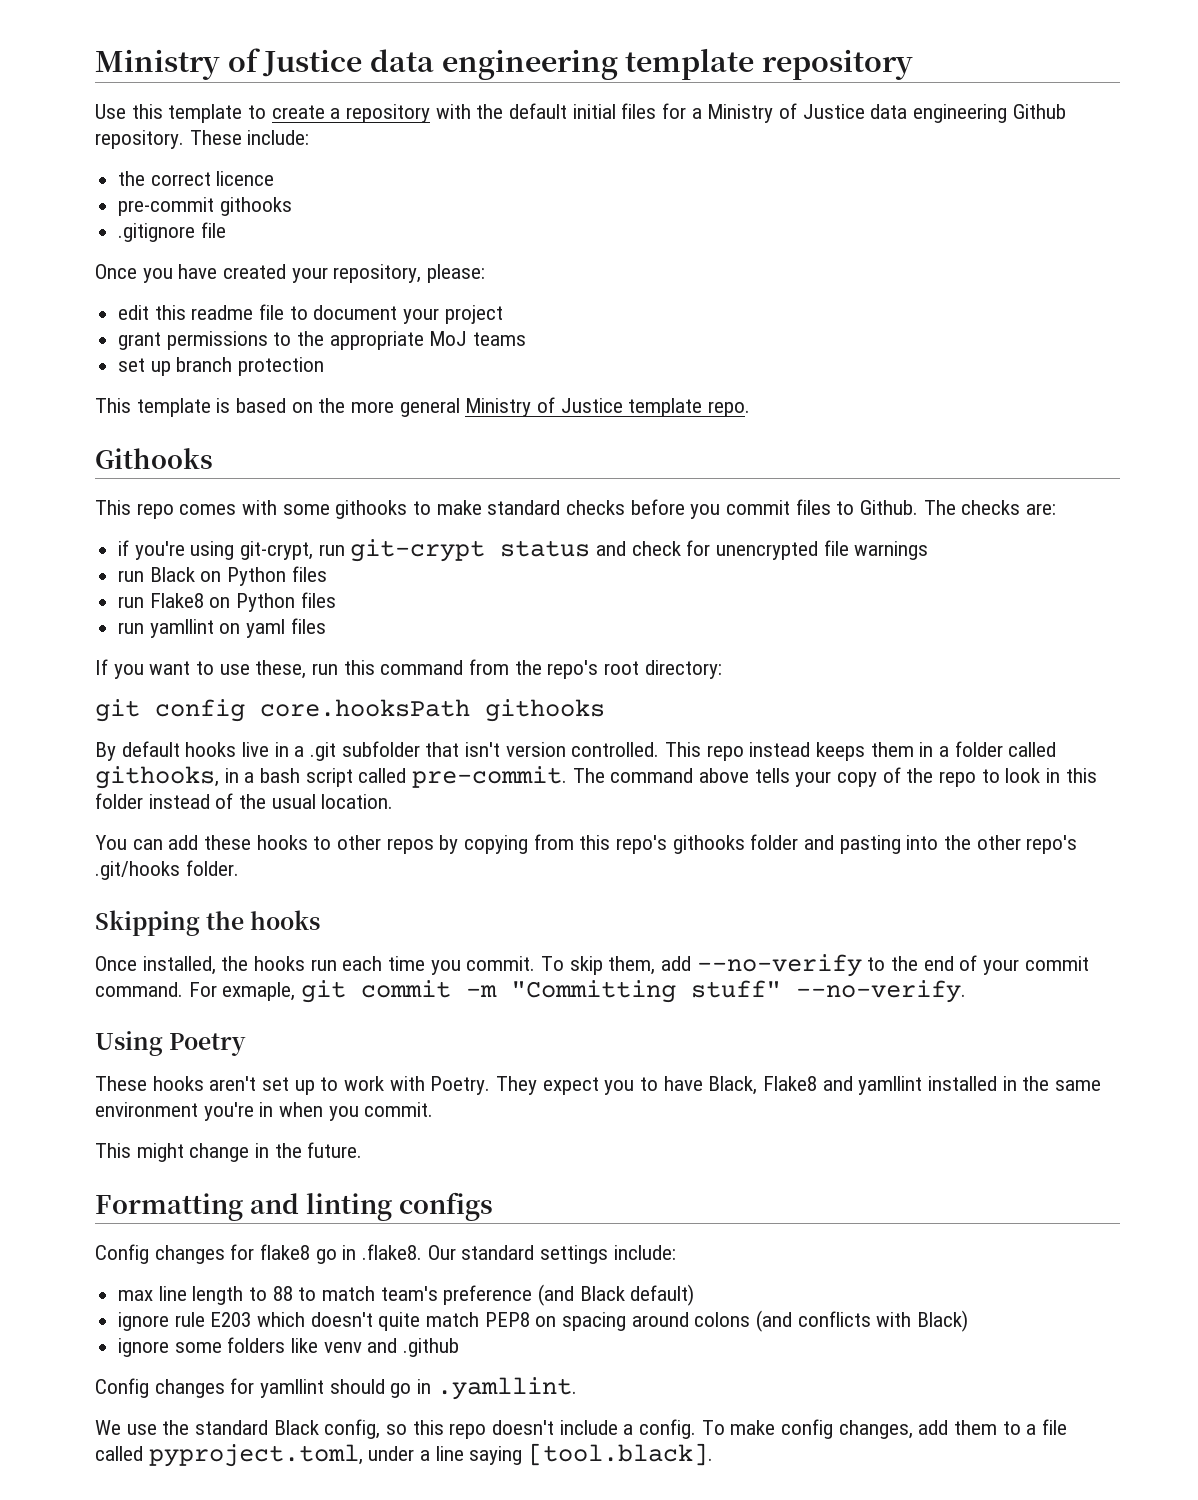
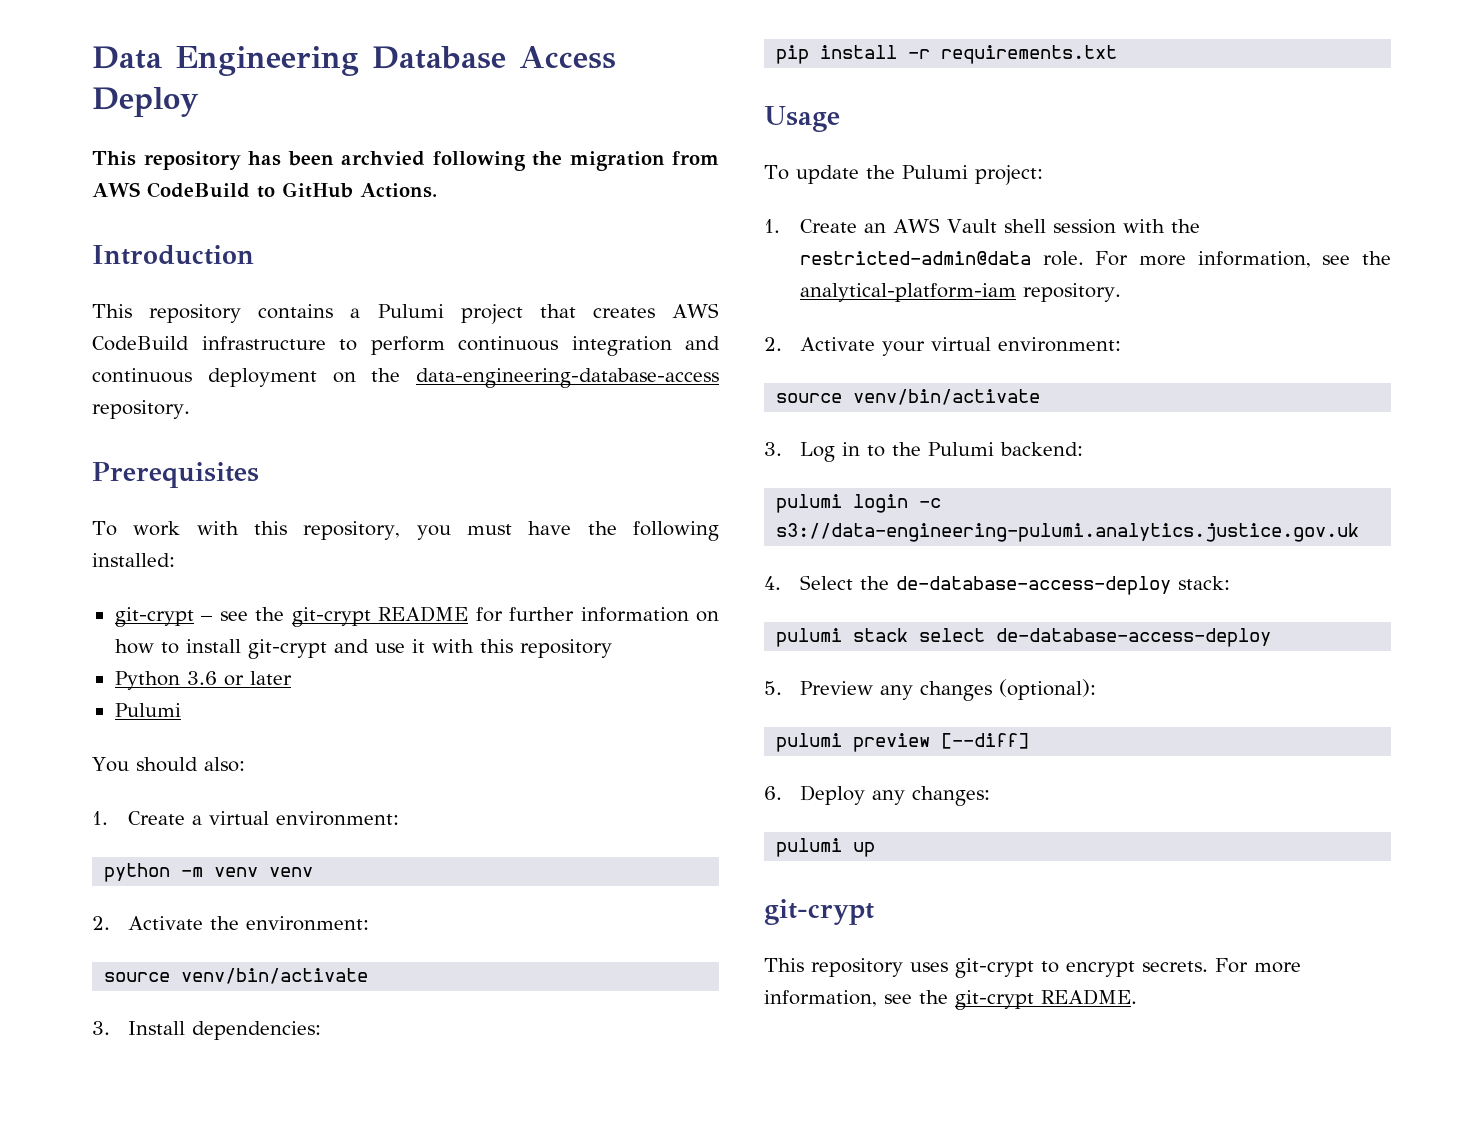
[95,48,914,80] [95,103,1066,123] [95,130,310,149] [118,171,275,186] [118,197,292,216] [118,222,226,242] [95,264,486,283] [118,304,503,324] [118,331,527,350] [118,357,325,376] [95,397,751,417] [95,448,213,469] [95,499,1057,519] [118,539,929,562] [118,566,327,586] [118,592,336,612] [118,618,326,638] [95,659,722,679] [95,699,605,722] [95,741,1057,761] [95,766,1097,789] [95,793,394,809] [95,834,1078,854] [95,860,239,880] [95,910,321,936] [95,954,1089,977] [95,980,967,1003] [95,1031,247,1056] [95,1076,1102,1095] [95,1102,434,1121] [95,1142,363,1162] [95,1192,493,1221] [95,1244,676,1264] [118,1284,695,1306] [118,1310,969,1332] [118,1337,460,1357] [95,1377,577,1400] [95,1419,1068,1439] [95,1443,714,1467] Ministry of Justice data engineering template repository // Use this template to create a repository with the default initial files for a Ministry of Justice data engineering Github repository. These include: // the correct licence // pre-commit githooks // .gitignore file // Once you have created your repository, please: // edit this readme file to document your project // grant permissions to the appropriate MoJ teams // set up branch protection // This template is based on the more general Ministry of Justice template repo. // Githooks // This repo comes with some githooks to make standard checks before you commit files to Github. The checks are: // if you're using git-crypt, run git-crypt status and check for unencrypted file warnings // run Black on Python files // run Flake8 on Python files // run yamllint on yaml files // If you want to use these, run this command from the repo's root directory: // git config core.hooksPath githooks // By default hooks live in a .git subfolder that isn't version controlled. This repo instead keeps them in a folder called githooks, in a bash script called pre-commit. The command above tells your copy of the repo to look in this folder instead of the usual location. // You can add these hooks to other repos by copying from this repo's githooks folder and pasting into the other repo's .git/hooks folder. // Skipping the hooks // Once installed, the hooks run each time you commit. To skip them, add --no-verify to the end of your commit command. For exmaple, git commit -m "Committing stuff" --no-verify. // Using Poetry // These hooks aren't set up to work with Poetry. They expect you to have Black, Flake8 and yamllint installed in the same environment you're in when you commit. // This might change in the future. // Formatting and linting configs // Config changes for flake8 go in .flake8. Our standard settings include: // max line length to 88 to match team's preference (and Black default) // ignore rule E203 which doesn't quite match PEP8 on spacing around colons (and conflicts with Black) // ignore some folders like venv and .github // Config changes for yamllint should go in .yamllint. // We use the standard Black config, so this repo doesn't include a config. To make config changes, add them to a file called pyproject.toml, under a line saying [tool.black]. -> [92,46,616,76] [92,87,199,117] [92,151,719,171] [92,182,437,198] [92,245,254,265] [92,303,720,324] [92,336,720,356] [92,368,719,388] [92,400,190,419] [92,462,259,488] [92,521,719,541] [92,553,175,567] [114,606,720,627] [114,639,612,659] [114,671,292,690] [114,703,181,717] [92,757,245,772] [92,811,400,826] [104,863,314,882] [92,916,370,931] [104,968,369,984] [92,1021,322,1040] [776,45,1118,64] [764,106,840,132] [764,165,1043,185] [764,218,1200,234] [800,251,1391,268] [800,283,1122,302] [764,337,1122,356] [776,389,1041,405] [764,442,1084,462] [776,494,942,513] [776,523,1360,542] [764,575,1231,595] [776,628,1272,647] [764,679,1097,701] [776,733,1030,752] [764,785,991,806] [776,838,876,857] [764,899,874,925] [764,958,1301,978] [764,989,1137,1010] Data Engineering Database Access Deploy // This repository has been archvied following the migration from AWS CodeBuild to GitHub Actions. // Introduction // This repository contains a Pulumi project that creates AWS CodeBuild infrastructure to perform continuous integration and continuous deployment on the data-engineering-database-access repository. // Prerequisites // To work with this repository, you must have the following installed: // git-crypt – see the git-crypt README for further information on how to install git-crypt and use it with this repository // Python 3.6 or later // Pulumi // You should also: // 1. Create a virtual environment: // python -m venv venv // 2. Activate the environment: // source venv/bin/activate // 3. Install dependencies: // pip install -r requirements.txt // Usage // To update the Pulumi project: // 1. Create an AWS Vault shell session with the restricted-admin@data role. For more information, see the analytical-platform-iam repository. // 2. Activate your virtual environment: // source venv/bin/activate // 3. Log in to the Pulumi backend: // pulumi login -c s3://data-engineering-pulumi.analytics.justice.gov.uk // 4. Select the de-database-access-deploy stack: // pulumi stack select de-database-access-deploy // 5. Preview any changes (optional): // pulumi preview [--diff] // 6. Deploy any changes: // pulumi up // git-crypt // This repository uses git-crypt to encrypt secrets. For more information, see the git-crypt README.

